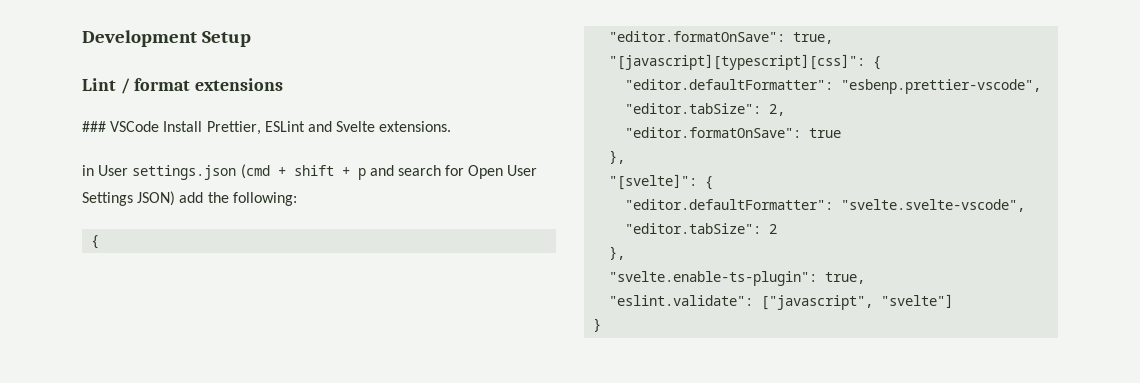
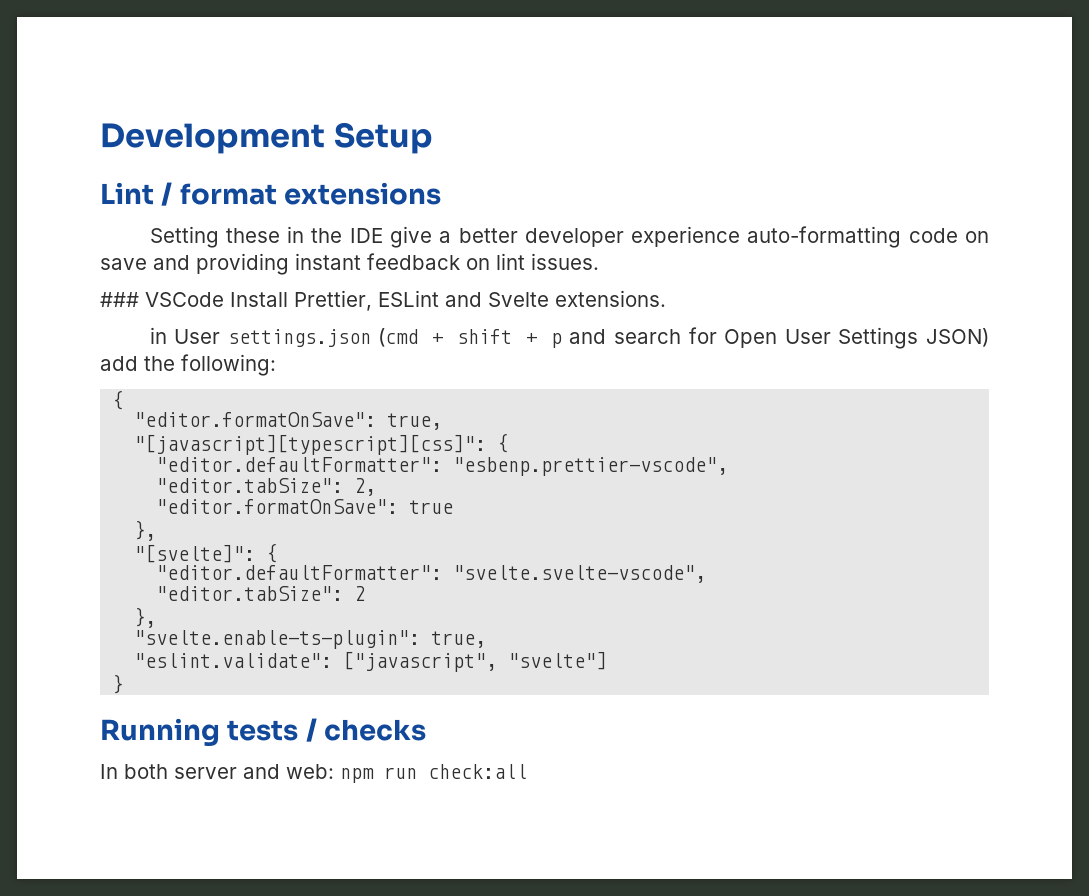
(284, 84) none -> [149,226,990,248] [100,253,599,275] // Setting these in the IDE give a better developer experience auto-formatting code on save and providing instant feedback on lint issues.
(602, 325) none -> [100,718,427,746] [100,764,527,783] // Running tests / checks // In both server and web: npm run check:all

